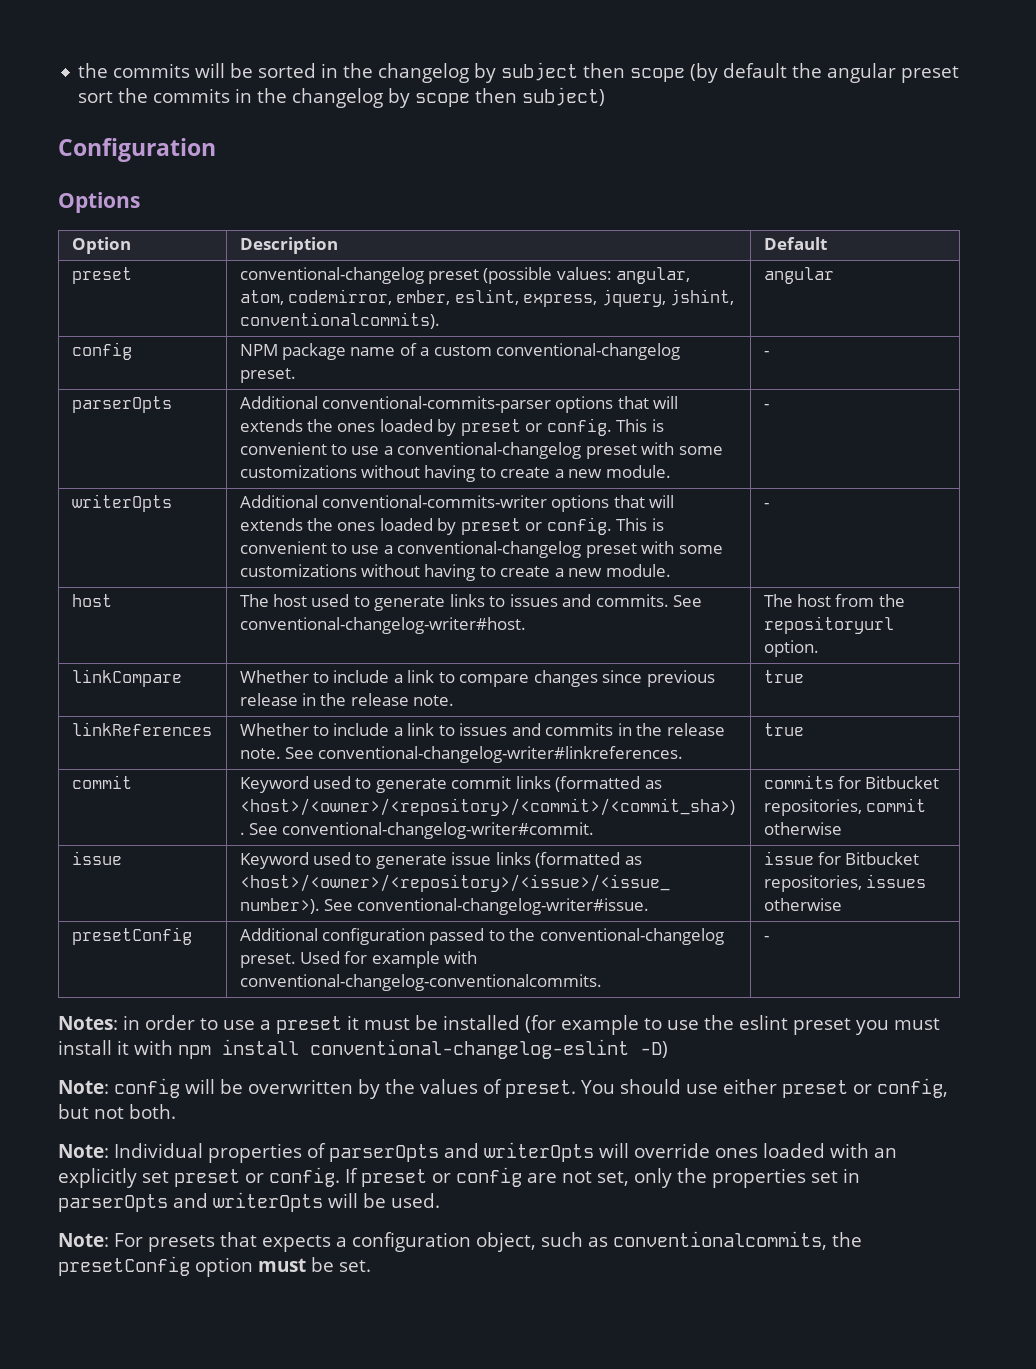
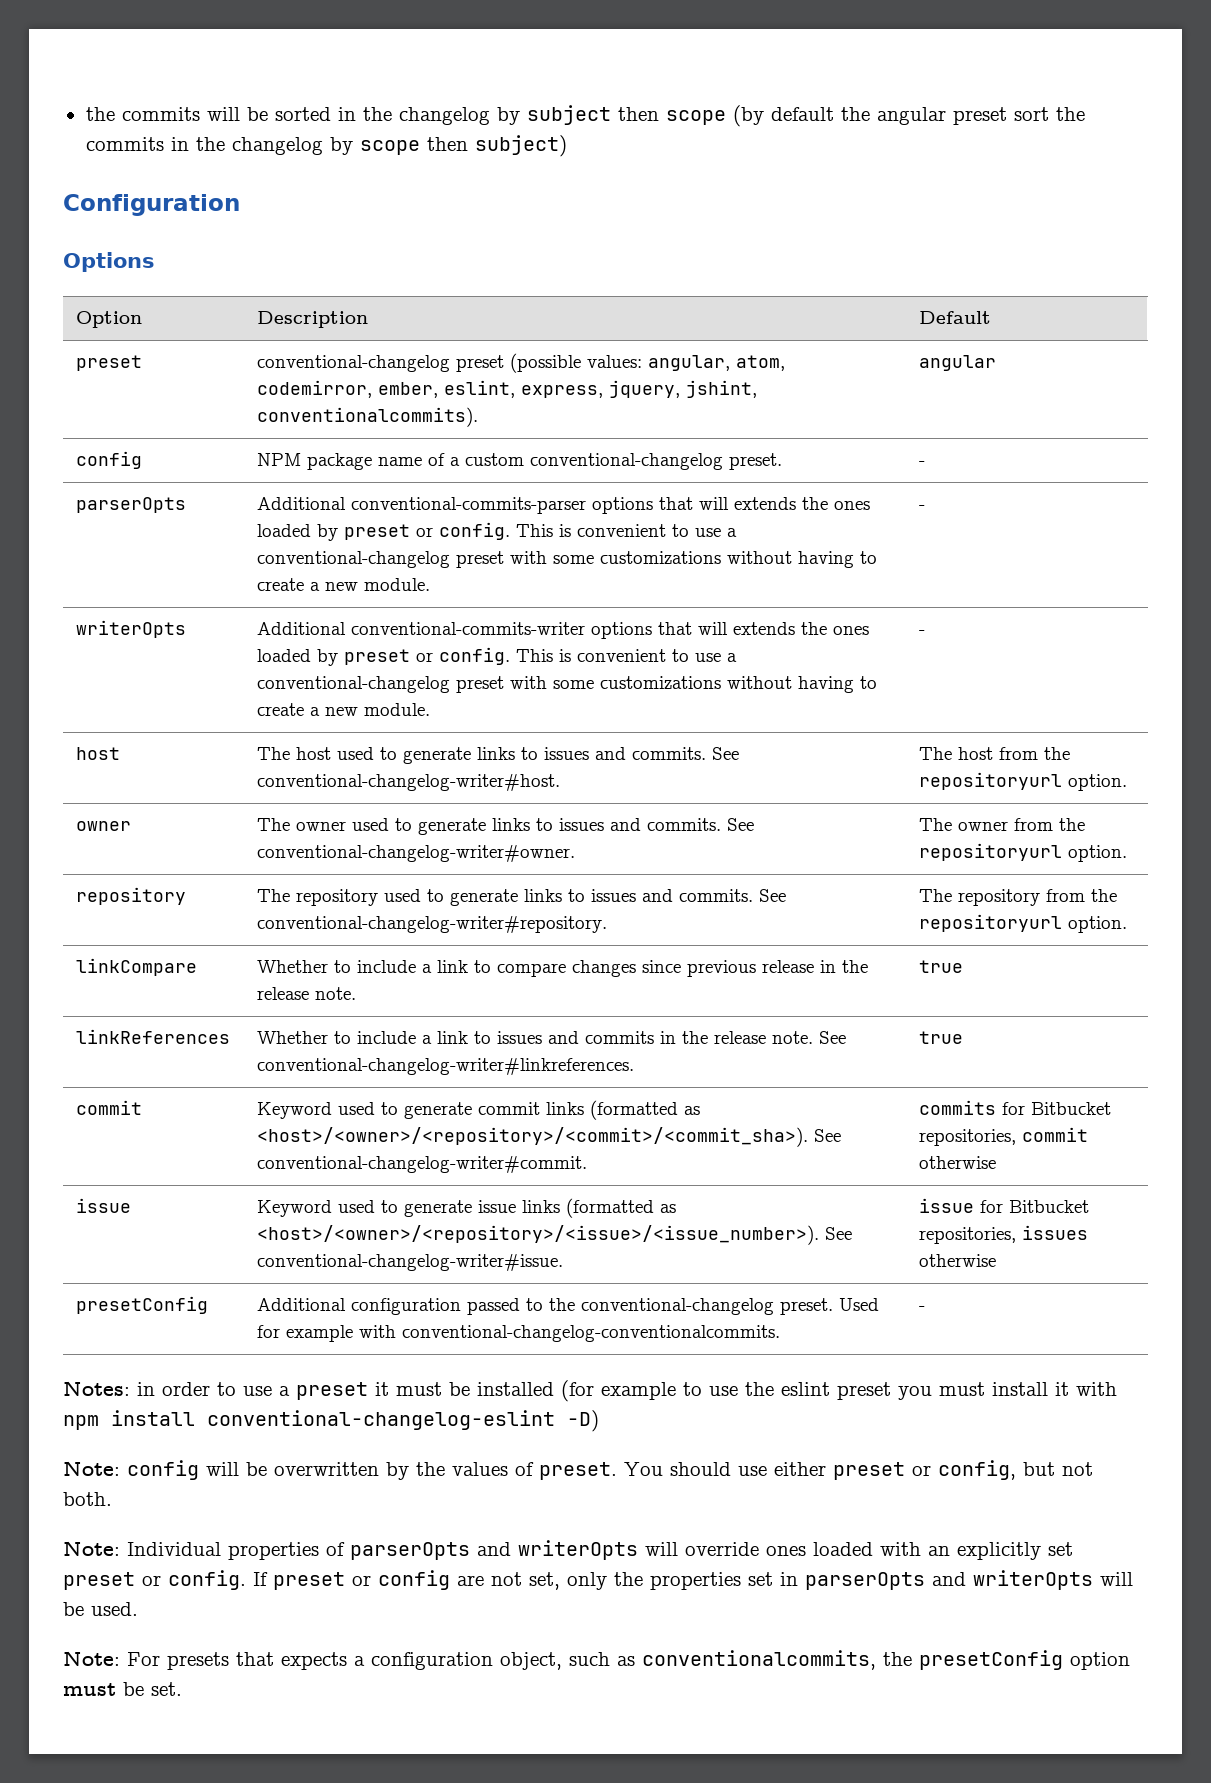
(819, 648) none -> [76,821,132,831] [257,818,755,835] [257,845,576,862] [919,818,1086,831] [919,843,1128,862] [76,887,187,905] [257,889,787,906] [257,916,608,933] [919,889,1118,906] [919,914,1128,933] // owner | The owner used to generate links to issues and commits. See conventional-changelog-writer#owner. | The owner from the repositoryurl option. // repository | The repository used to generate links to issues and commits. See conventional-changelog-writer#repository. | The repository from the repositoryurl option.

